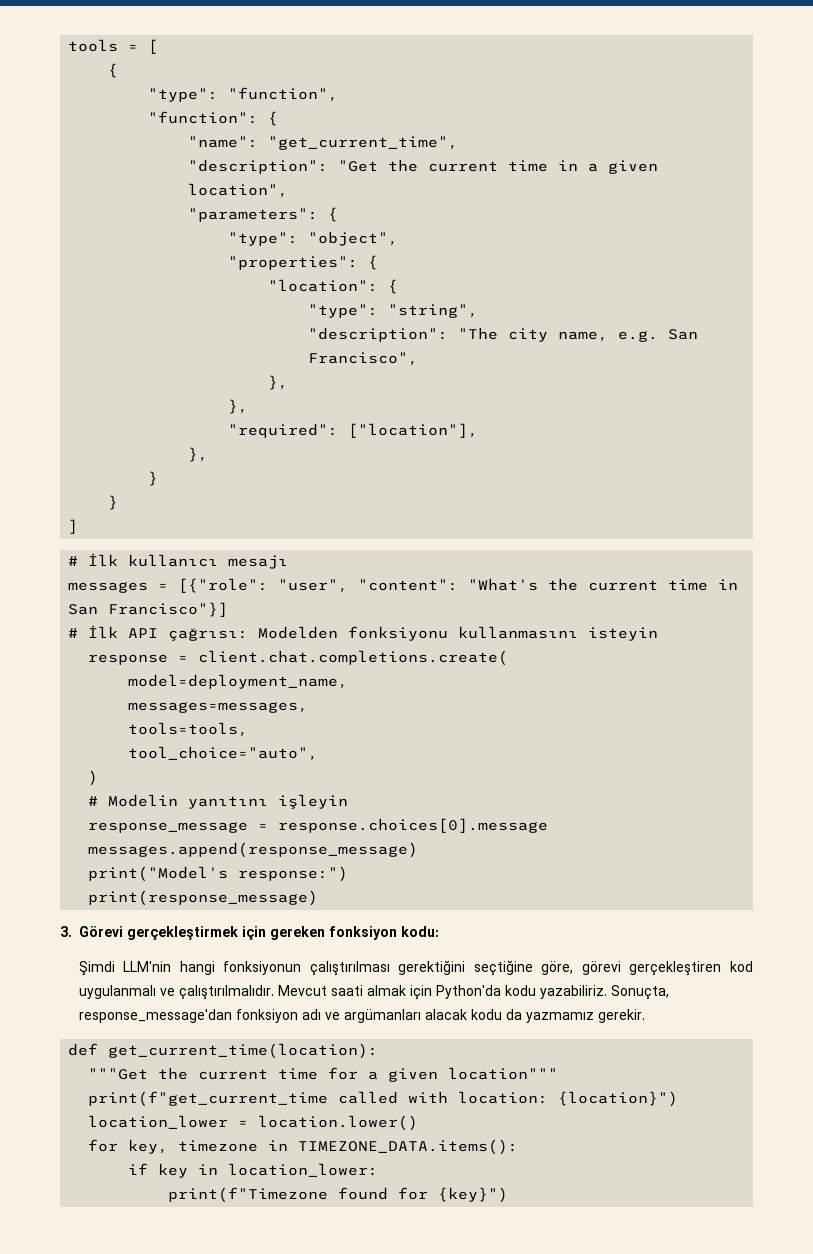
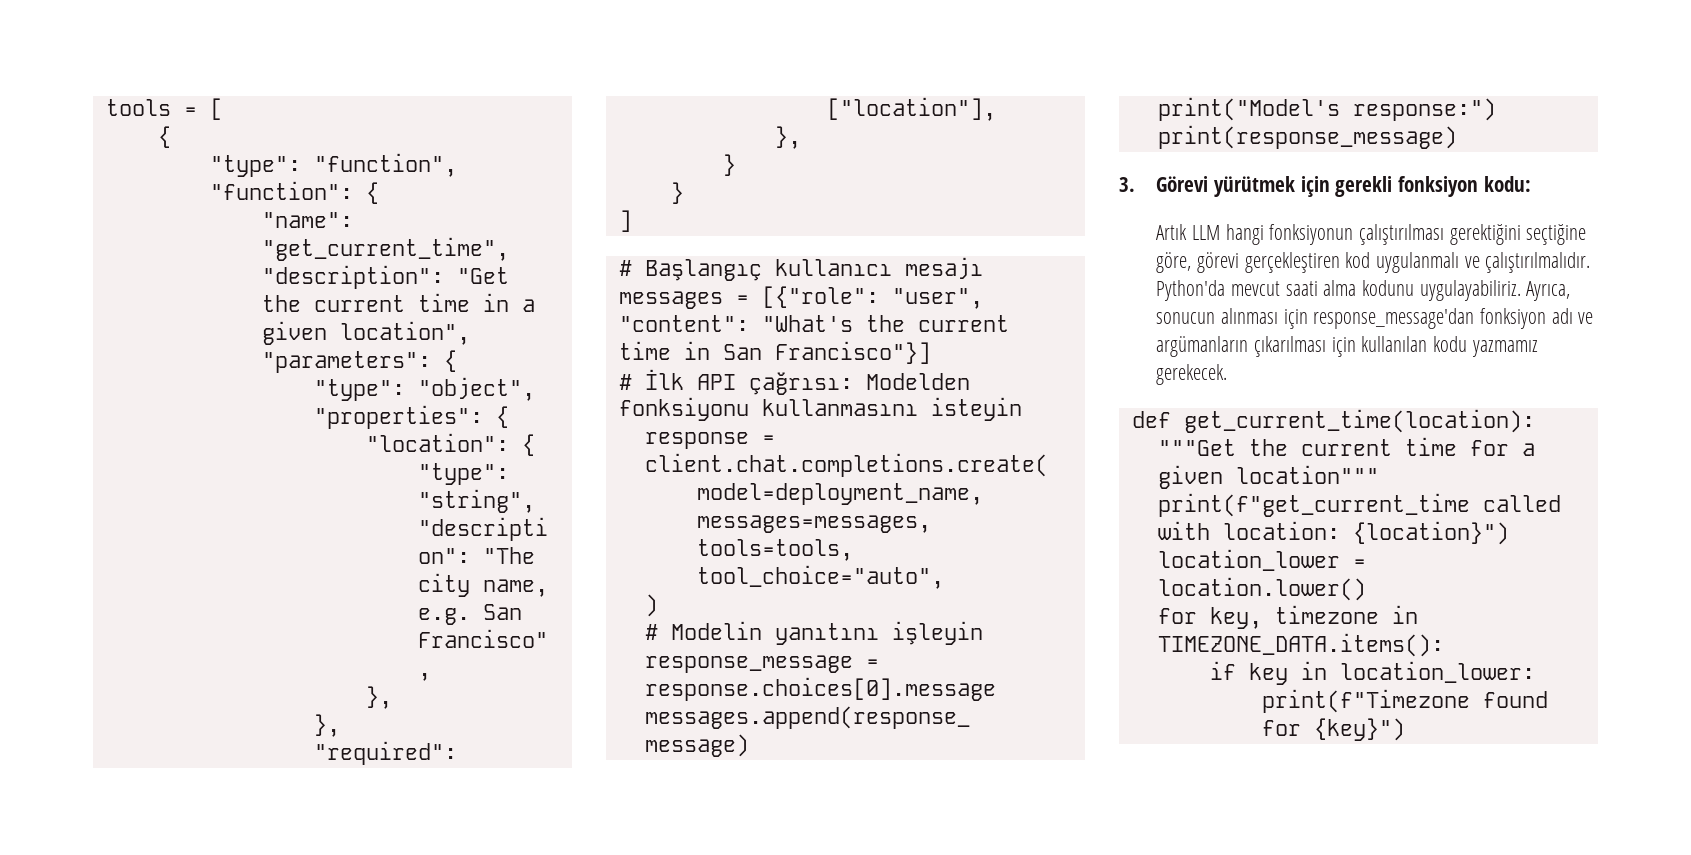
[88,553,119,566] İlk -> [644,259,762,281] Başlangıç
[127,926,325,940] gerçekleştirmek için gereken -> [1213,176,1393,197] yürütmek için gerekli
[78,961,172,976] Şimdi LLM'nin -> [1156,224,1220,240] Artık LLM
[277,985,669,1000] [78,1009,645,1023] Mevcut saati almak için Python'da kodu yazabiliriz. Sonuçta, response_message'dan fonksiyon adı ve argümanları alacak kodu da yazmamız gerekir. -> [1156,280,1571,301] [1156,308,1594,329] [1156,336,1538,357] [1156,364,1228,385] Python'da mevcut saati alma kodunu uygulayabiliriz. Ayrıca, sonucun alınması için response_message'dan fonksiyon adı ve argümanların çıkarılması için kullanılan kodu yazmamız gerekecek.

